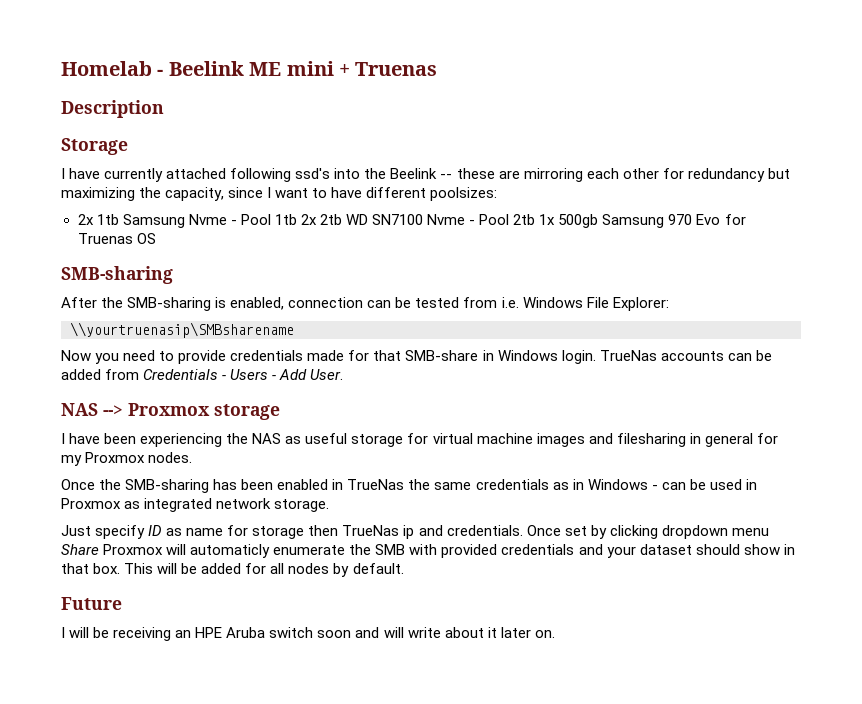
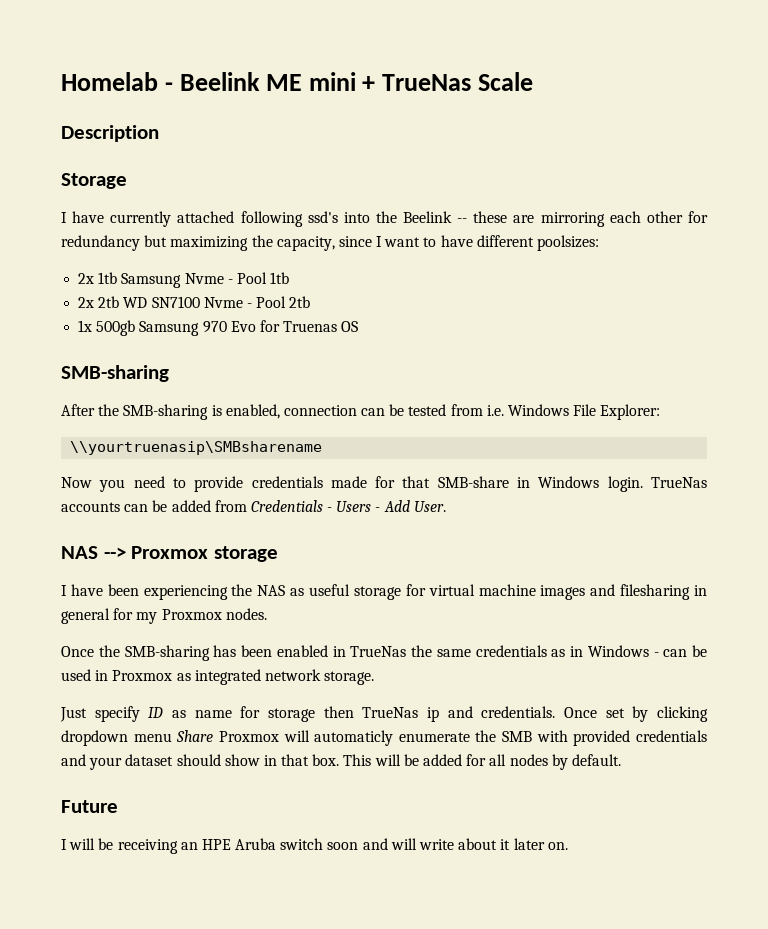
[355,62,438,76] Truenas -> [382,72,534,91] TrueNas Scale
(297, 219) none -> (290, 278) //
(536, 219) none -> (311, 302) //

